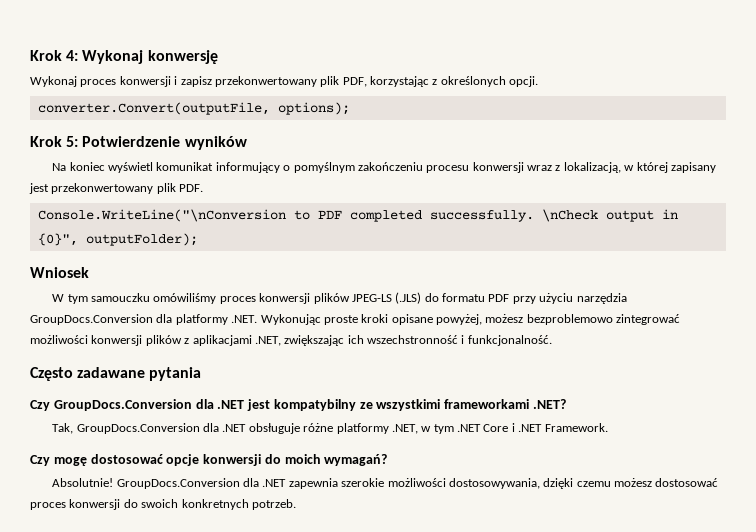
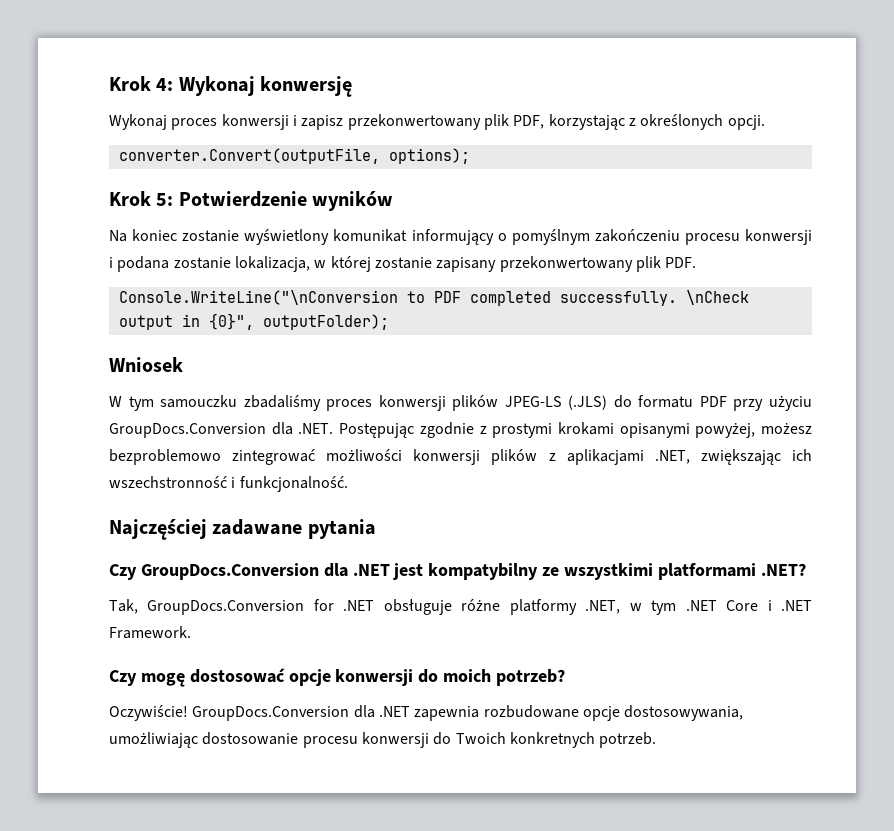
[108,162,154,173] wyświetl -> [182,229,330,245] zostanie wyświetlony
[527,162,716,173] [29,183,49,194] wraz z lokalizacją, w której zapisany jest -> [109,256,497,272] i podana zostanie lokalizacja, w której zostanie zapisany
[153,293,217,304] omówiliśmy -> [243,395,321,411] zbadaliśmy
[576,293,627,304] [30,314,433,325] narzędzia GroupDocs.Conversion dla platformy .NET. Wykonując proste kroki opisane -> [109,422,690,438] GroupDocs.Conversion dla .NET. Postępując zgodnie z prostymi krokami opisanymi
[30,367,73,381] Często -> [109,519,207,540] Najczęściej
[444,399,530,409] frameworkami -> [657,563,756,580] platformami
[203,423,220,432] dla -> [313,599,334,611] for
[324,454,388,466] [52,478,114,487] wymagań? // Absolutnie! -> [496,669,566,686] [109,705,188,721] potrzeb? // Oczywiście!
[341,478,719,489] [30,499,179,510] szerokie możliwości dostosowywania, dzięki czemu możesz dostosować proces konwersji do swoich -> [483,705,744,721] [109,732,506,748] rozbudowane opcje dostosowywania, umożliwiając dostosowanie procesu konwersji do Twoich

